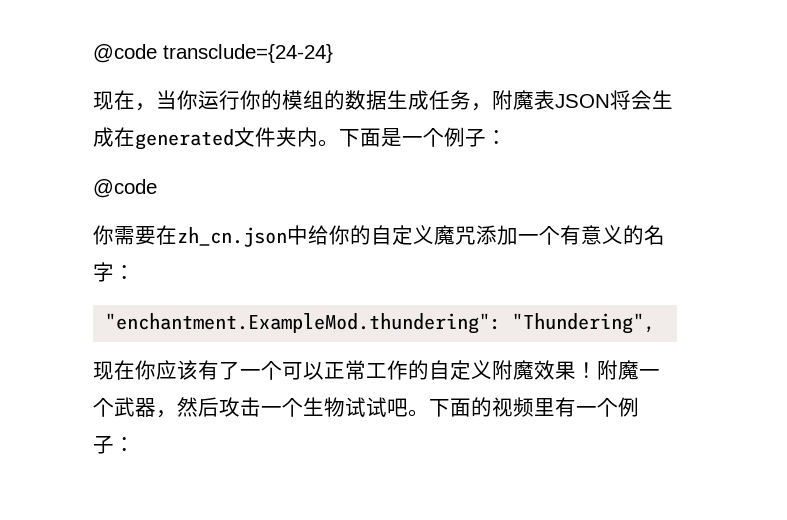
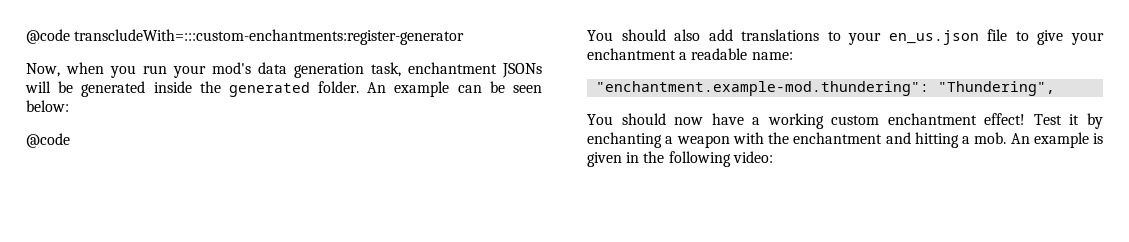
[93,44,333,63] [93,90,673,111] [93,127,507,150] [93,179,157,198] [93,225,665,247] [93,262,135,282] [105,313,656,334] [93,360,660,380] [93,397,639,418] [93,435,135,454] @code transclude={24-24} // 现在，当你运行你的模组的数据生成任务，附魔表JSON将会生成在generated文件夹内。下面是一个例子： // @code // 你需要在zh_cn.json中给你的自定义魔咒添加一个有意义的名字： // "enchantment.ExampleMod.thundering": "Thundering", // 现在你应该有了一个可以正常工作的自定义附魔效果！附魔一个武器，然后攻击一个生物试试吧。下面的视频里有一个例子： -> [26,29,465,45] [26,62,542,78] [25,81,542,97] [26,100,69,112] [26,133,70,148] [587,29,1104,45] [587,48,793,60] [596,81,1056,96] [587,113,1103,129] [587,132,1103,148] [587,151,773,167] @code transcludeWith=:::custom-enchantments:register-generator // Now, when you run your mod's data generation task, enchantment JSONs will be generated inside the generated folder. An example can be seen below: // @code // You should also add translations to your en_us.json file to give your enchantment a readable name: // "enchantment.example-mod.thundering": "Thundering", // You should now have a working custom enchantment effect! Test it by enchanting a weapon with the enchantment and hitting a mob. An example is given in the following video:

